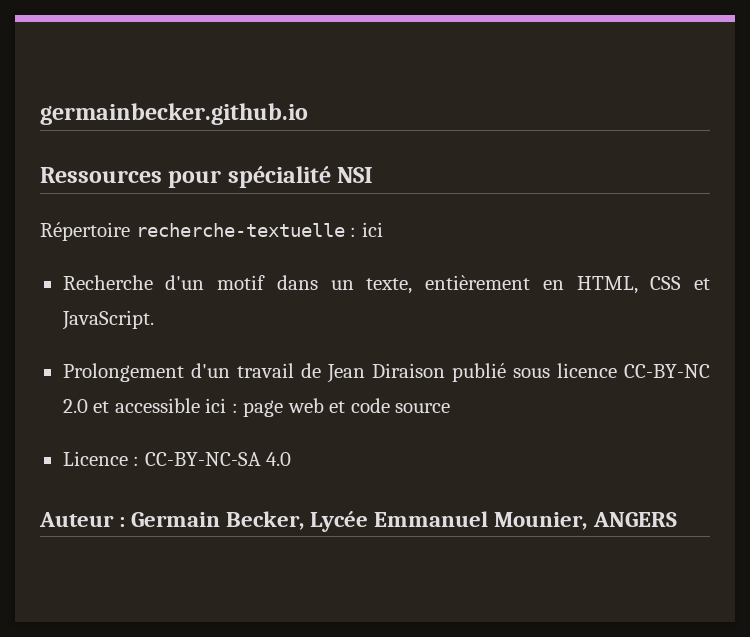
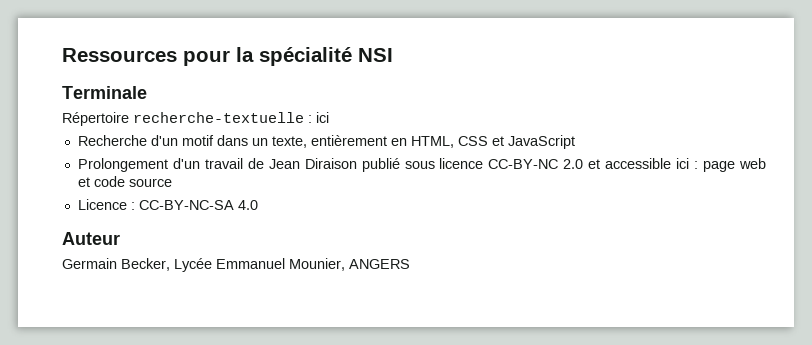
[40,103,308,125] germainbecker.github.io // -> (62, 55) none
(222, 179) none -> [236,47,254,62] la
(374, 175) none -> [62,86,147,99] // Terminale
[61,310,154,330] JavaScript. -> [507,135,575,149] JavaScript
[119,517,126,527] : -> (120, 238) //

